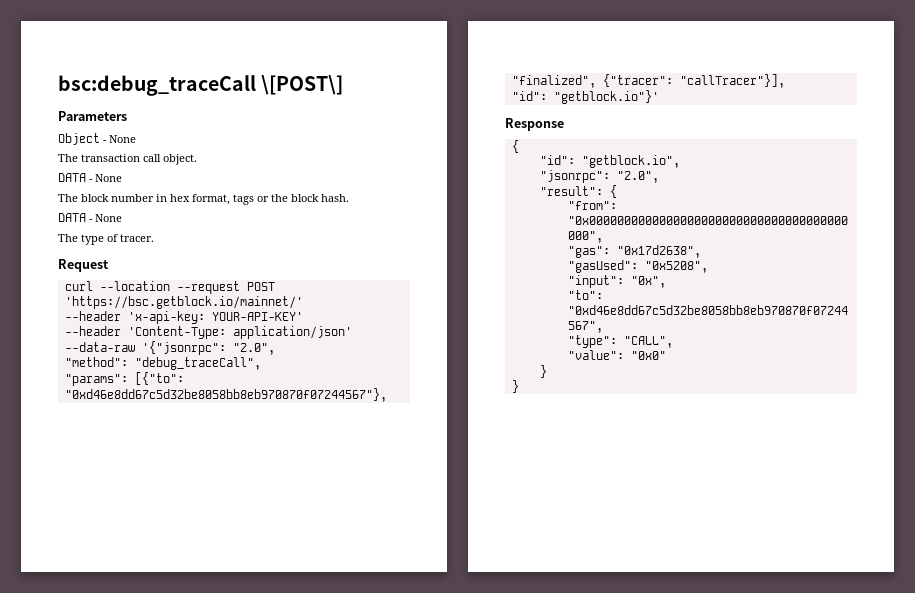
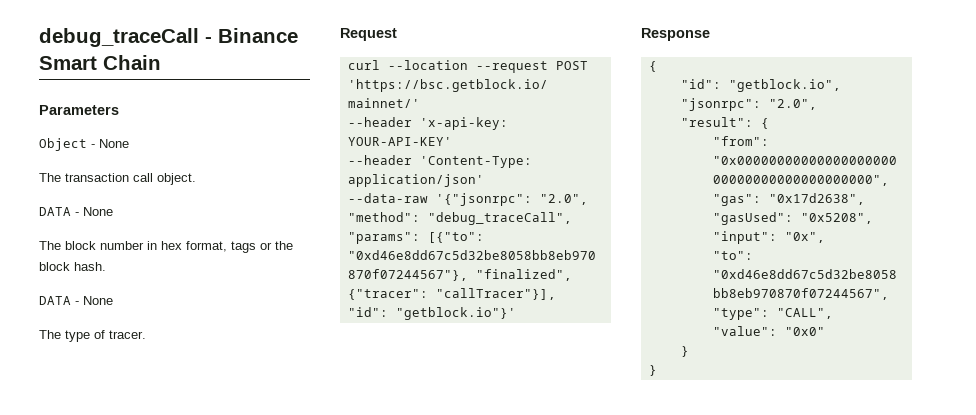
[58,75,344,96] bsc:debug_traceCall \[POST\] -> [39,28,298,47] [39,55,161,70] debug_traceCall - Binance Smart Chain

